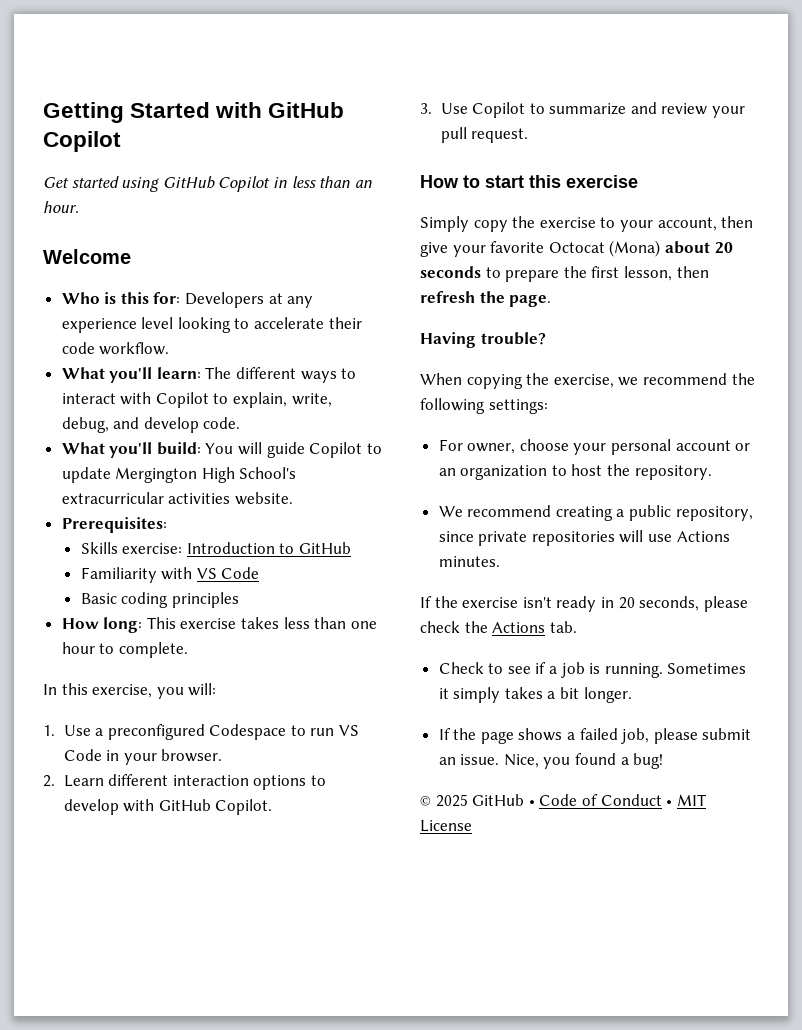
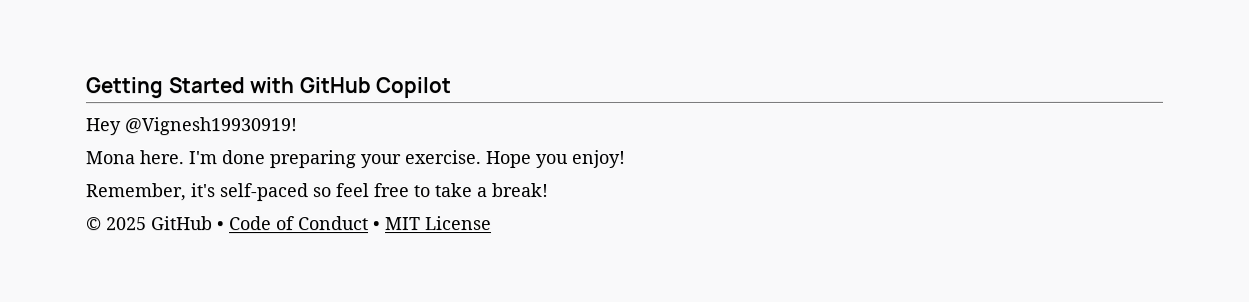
[43,176,372,192] [43,201,79,213] [43,249,131,264] [61,292,314,308] [61,317,362,333] [61,342,170,355] [61,367,357,383] [61,392,332,408] [61,417,241,433] [61,442,382,458] [61,467,297,483] [61,492,293,505] [61,517,167,533] [80,542,351,554] [80,567,260,583] [80,592,239,608] [61,617,377,633] [61,642,188,658] [43,683,217,699] [43,724,360,740] [63,749,223,765] [43,774,326,790] [63,799,273,815] [420,102,746,118] [440,127,529,143] [420,175,638,188] [420,216,754,232] [420,240,733,257] [420,266,709,282] [420,291,552,307] [420,332,546,348] [420,373,755,389] [420,398,548,414] [438,439,751,455] [438,464,712,480] [438,505,753,521] [438,530,730,546] [438,556,500,567] [420,596,748,612] [420,621,577,633] [438,662,747,678] [438,687,632,703] [438,728,752,744] [438,753,664,769] Get started using GitHub Copilot in less than an hour. // Welcome // Who is this for: Developers at any experience level looking to accelerate their code workflow. // What you'll learn: The different ways to interact with Copilot to explain, write, debug, and develop code. // What you'll build: You will guide Copilot to update Mergington High School's extracurricular activities website. // Prerequisites: // Skills exercise: Introduction to GitHub // Familiarity with VS Code // Basic coding principles // How long: This exercise takes less than one hour to complete. // In this exercise, you will: // 1. Use a preconfigured Codespace to run VS Code in your browser. // 2. Learn different interaction options to develop with GitHub Copilot. // 3. Use Copilot to summarize and review your pull request. // How to start this exercise // Simply copy the exercise to your account, then give your favorite Octocat (Mona) about 20 seconds to prepare the first lesson, then refresh the page. // Having trouble? // When copying the exercise, we recommend the following settings: // For owner, choose your personal account or an organization to host the repository. // We recommend creating a public repository, since private repositories will use Actions minutes. // If the exercise isn't ready in 20 seconds, please check the Actions tab. // Check to see if a job is running. Sometimes it simply takes a bit longer. // If the page shows a failed job, please submit an issue. Nice, you found a bug! -> [85,117,297,136] [86,149,626,169] [86,183,549,202] Hey @Vignesh19930919! // Mona here. I'm done preparing your exercise. Hope you enjoy! // Remember, it's self-paced so feel free to take a break!

